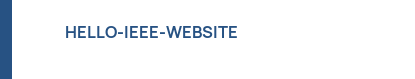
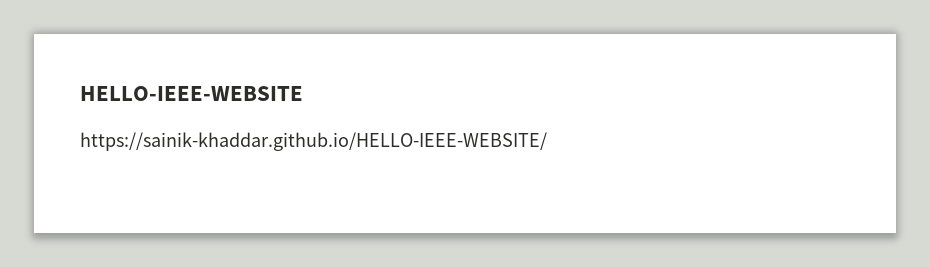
(238, 32) none -> [80,132,547,151] // https://sainik-khaddar.github.io/HELLO-IEEE-WEBSITE/

